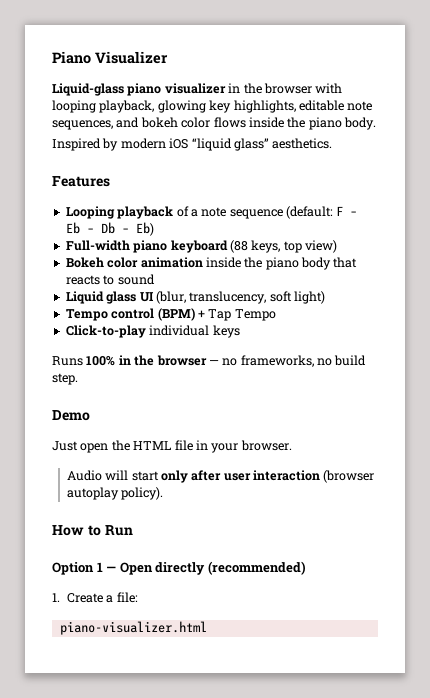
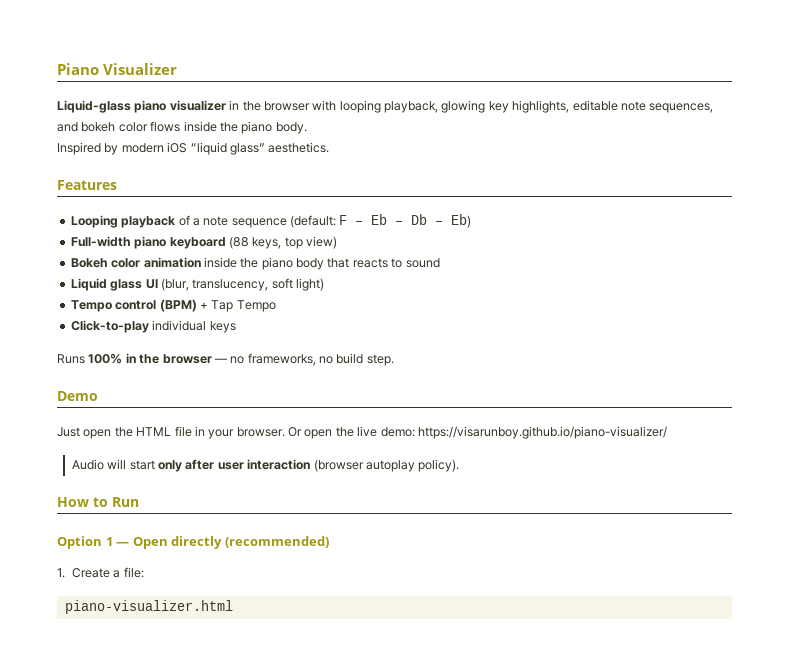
(292, 445) none -> [288,426,667,439] Or open the live demo: https://visarunboy.github.io/piano-visualizer/

